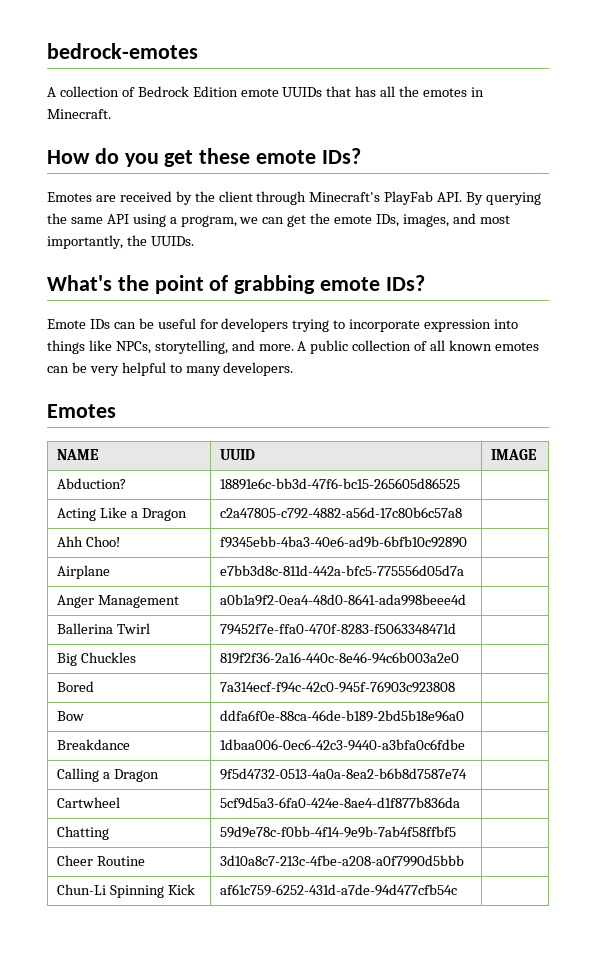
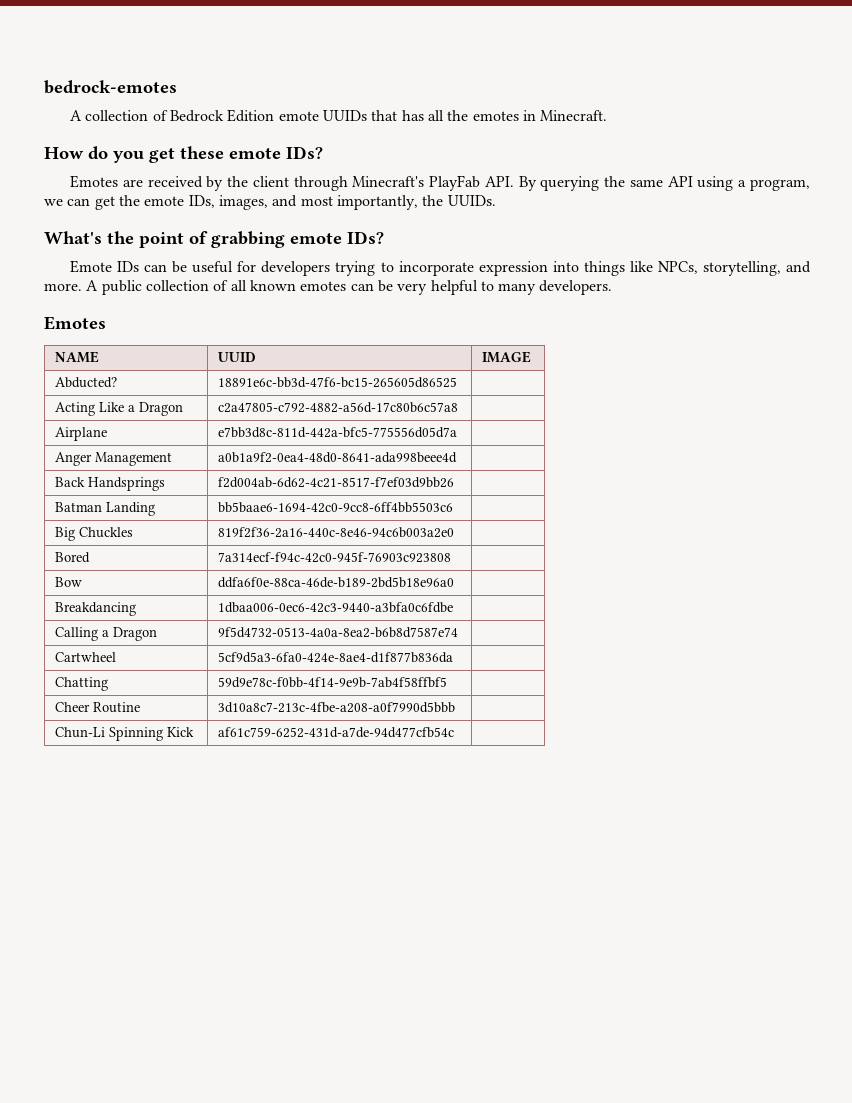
[57,478,127,489] Abduction? -> [55,377,118,388] Abducted?
[57,536,121,547] [220,536,468,548] // Ahh Choo! | f9345ebb-4ba3-40e6-ad9b-6bfb10c92890 | -> (459, 407) none
[57,623,151,634] [220,623,457,635] Ballerina Twirl | 79452f7e-ffa0-470f-8283-f5063348471d -> [55,477,166,491] [218,477,455,488] [55,502,156,516] [218,502,454,513] Back Handsprings | f2d004ab-6d62-4c21-8517-f7ef03d9bb26 | // Batman Landing | bb5baae6-1694-42c0-9cc8-6ff4bb5503c6
[57,739,131,750] Breakdance -> [55,602,137,616] Breakdancing

